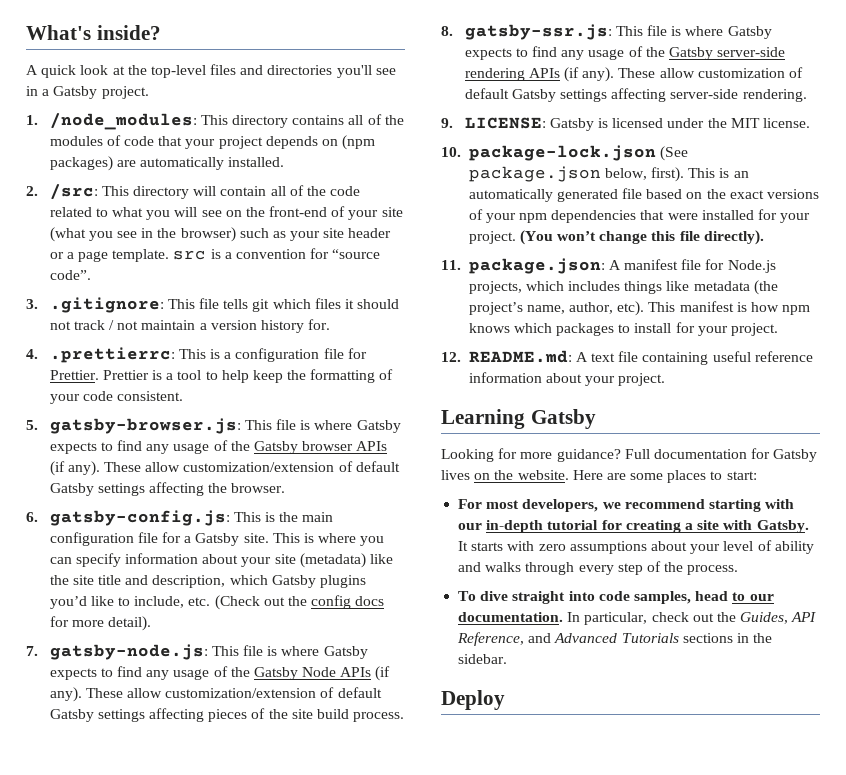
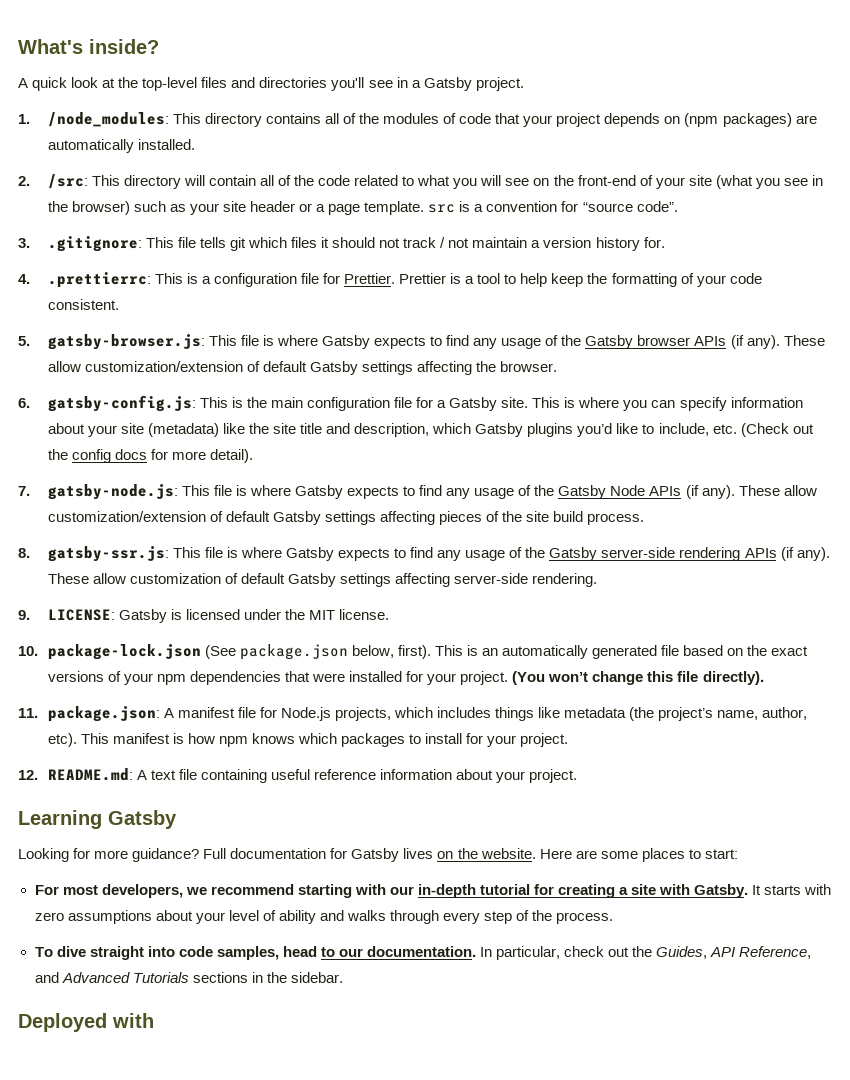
[441,690,505,710] Deploy -> [18,1013,154,1032] Deployed with

